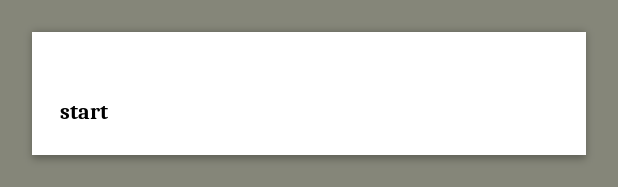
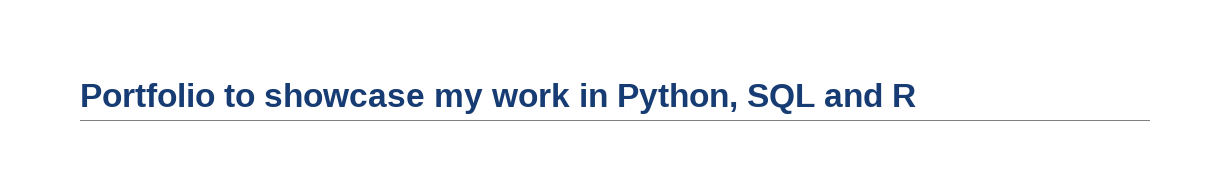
[60,106,108,119] start -> [80,83,917,114] Portfolio to showcase my work in Python, SQL and R

